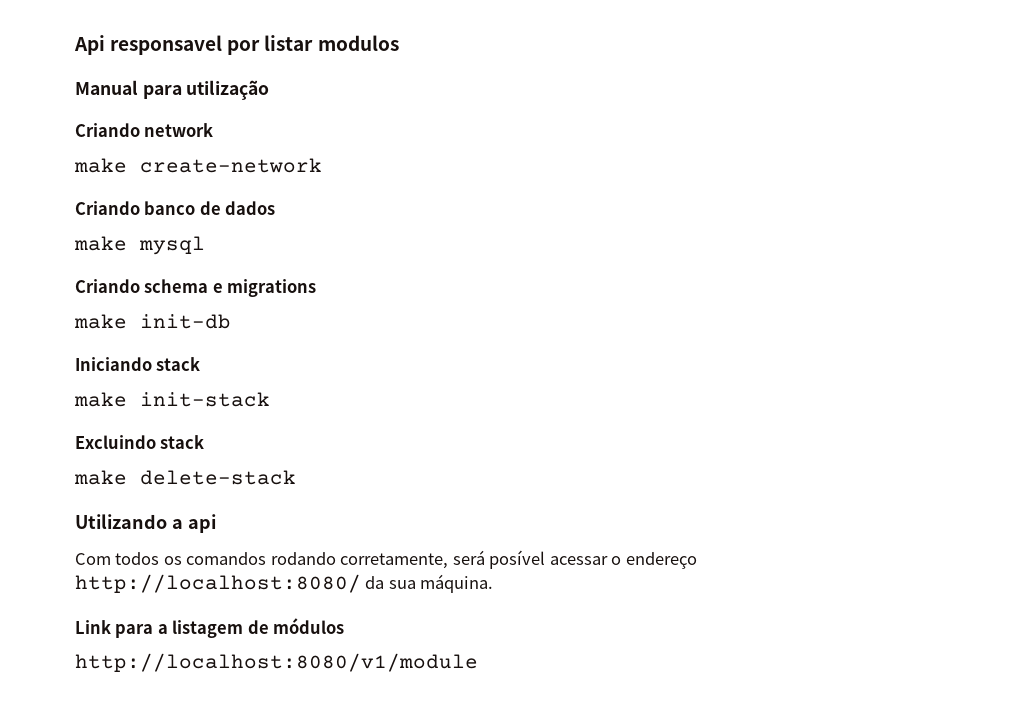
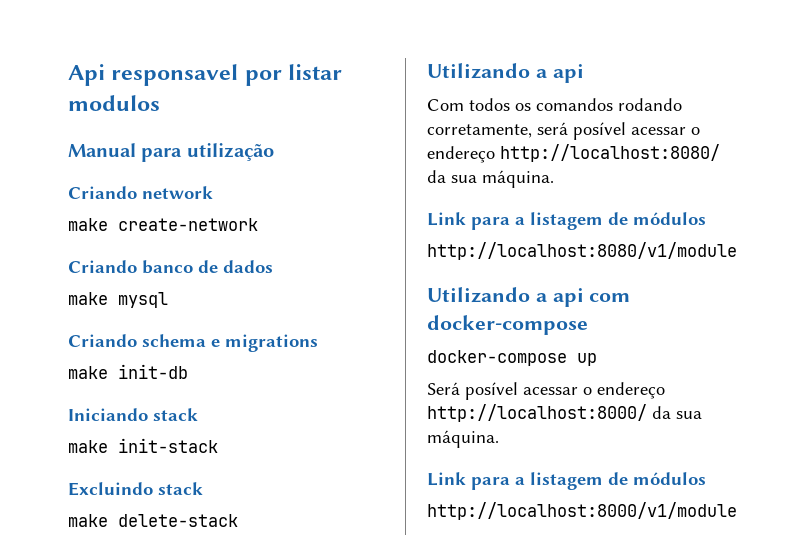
(478, 662) none -> [427,287,631,307] [427,315,588,335] [427,350,597,366] [427,382,665,400] [427,404,702,422] [427,430,499,448] [427,472,706,490] [427,502,737,520] // Utilizando a api com docker-compose // docker-compose up // Será posível acessar o endereço http://localhost:8000/ da sua máquina. // Link para a listagem de módulos // http://localhost:8000/v1/module

